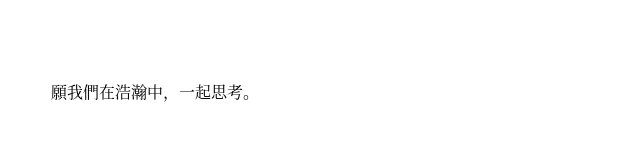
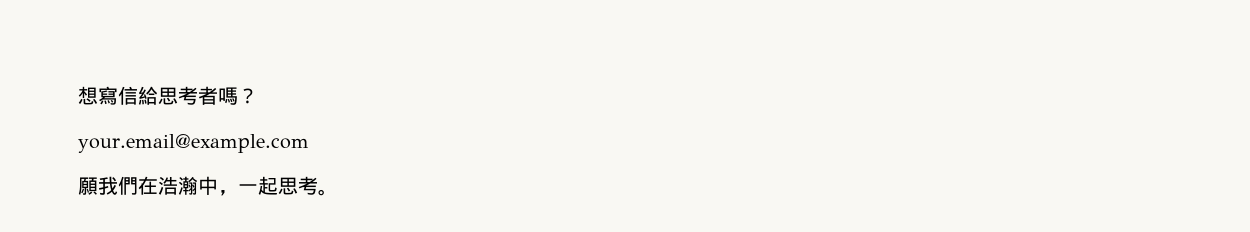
(51, 92) none -> [78,86,258,105] [78,134,309,153] 想寫信給思考者嗎？ // your.email@example.com //

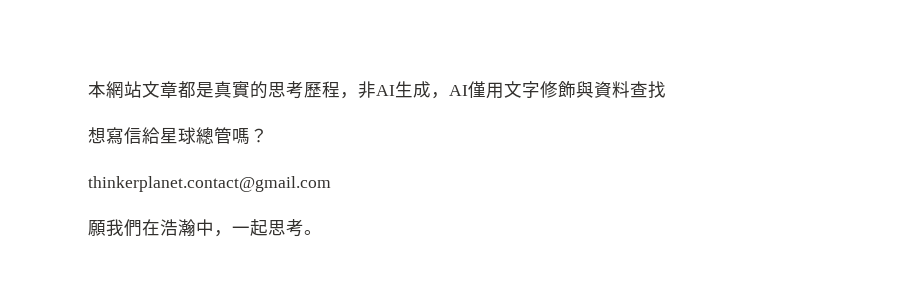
[78,86,218,105] 想寫信給思考者 -> [88,81,666,99] [88,127,232,145] 本網站文章都是真實的思考歷程，非AI生成，AI僅用文字修飾與資料查找 // 想寫信給星球總管
[78,134,309,153] your.email@example.com -> [88,176,331,192] thinkerplanet.contact@gmail.com

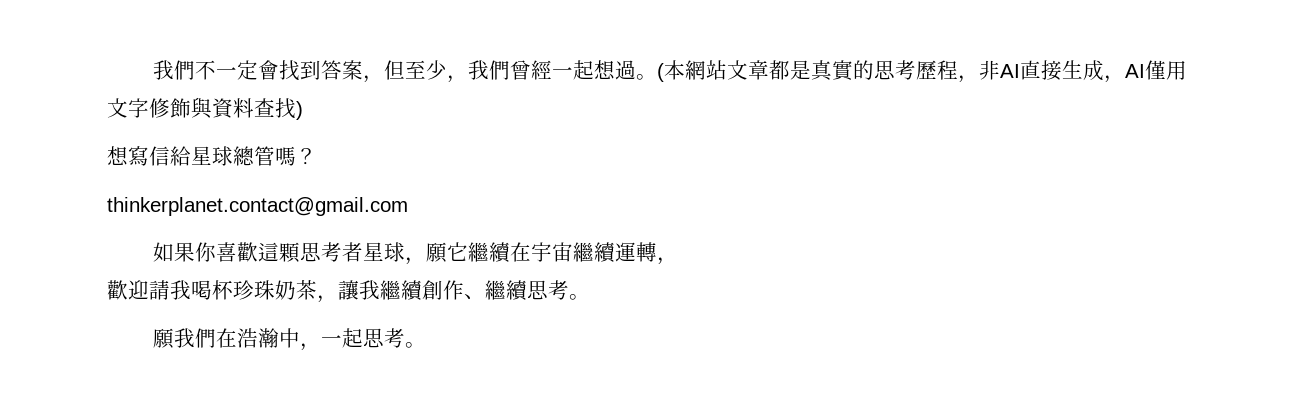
(88, 89) none -> [152,60,664,83] 我們不一定會找到答案，但至少，我們曾經一起想過。(
(395, 90) none -> [1019,60,1062,81] 直接
(666, 89) none -> [296,101,303,120] )
(331, 184) none -> [152,242,678,265] [107,280,590,303] // 如果你喜歡這顆思考者星球，願它繼續在宇宙繼續運轉， // 歡迎請我喝杯珍珠奶茶，讓我繼續創作、繼續思考。

